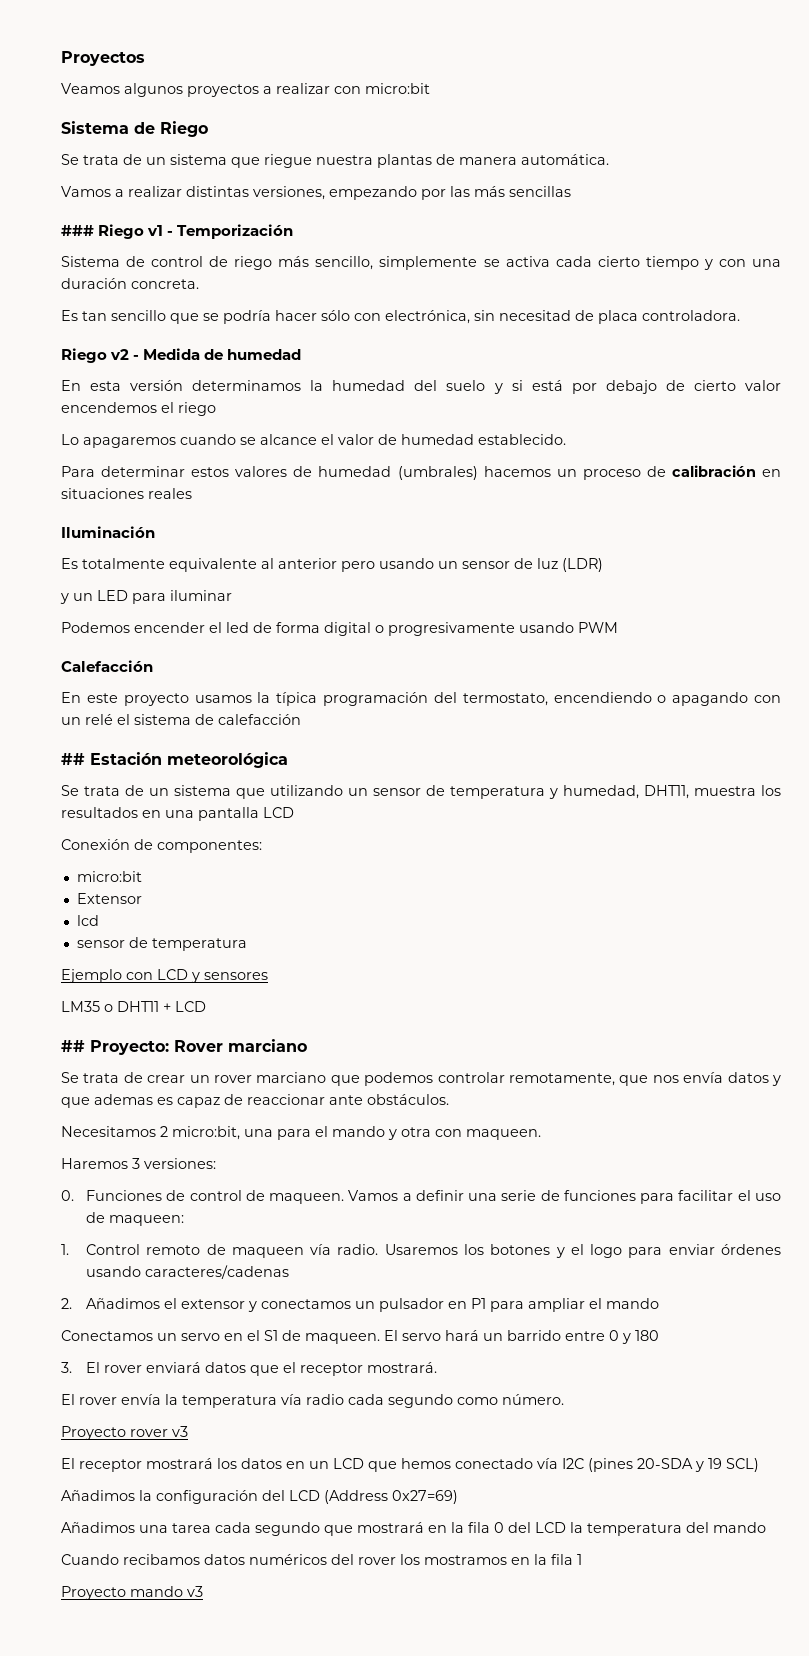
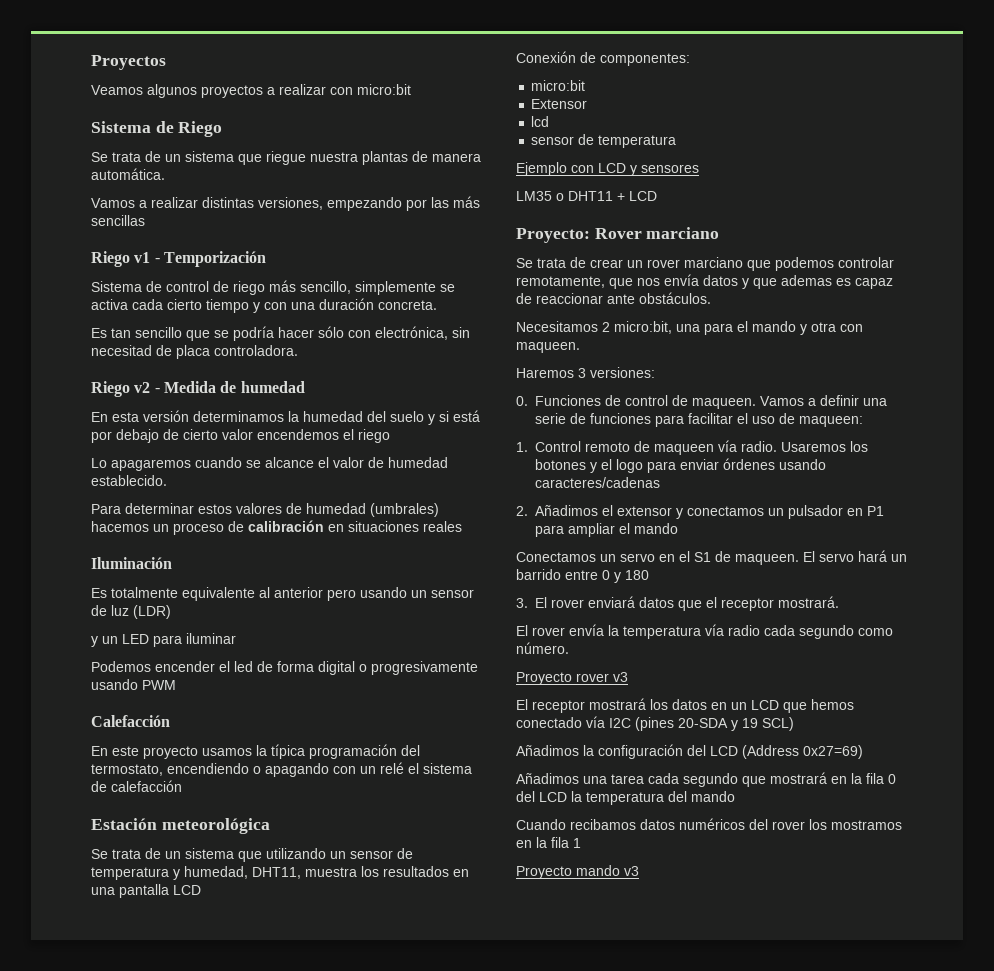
[61,225,94,236] ### -> (145, 220) none
[61,753,85,765] ## -> (182, 786) none
[61,1040,85,1052] ## -> (657, 196) none

